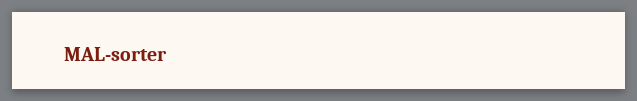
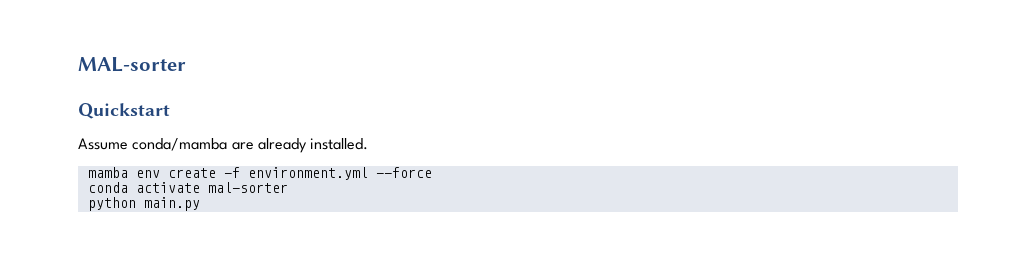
(167, 54) none -> [78,103,170,119] [78,138,369,153] [87,167,432,180] [87,182,288,193] [87,197,200,211] // Quickstart // Assume conda/mamba are already installed. // mamba env create -f environment.yml --force // conda activate mal-sorter // python main.py

